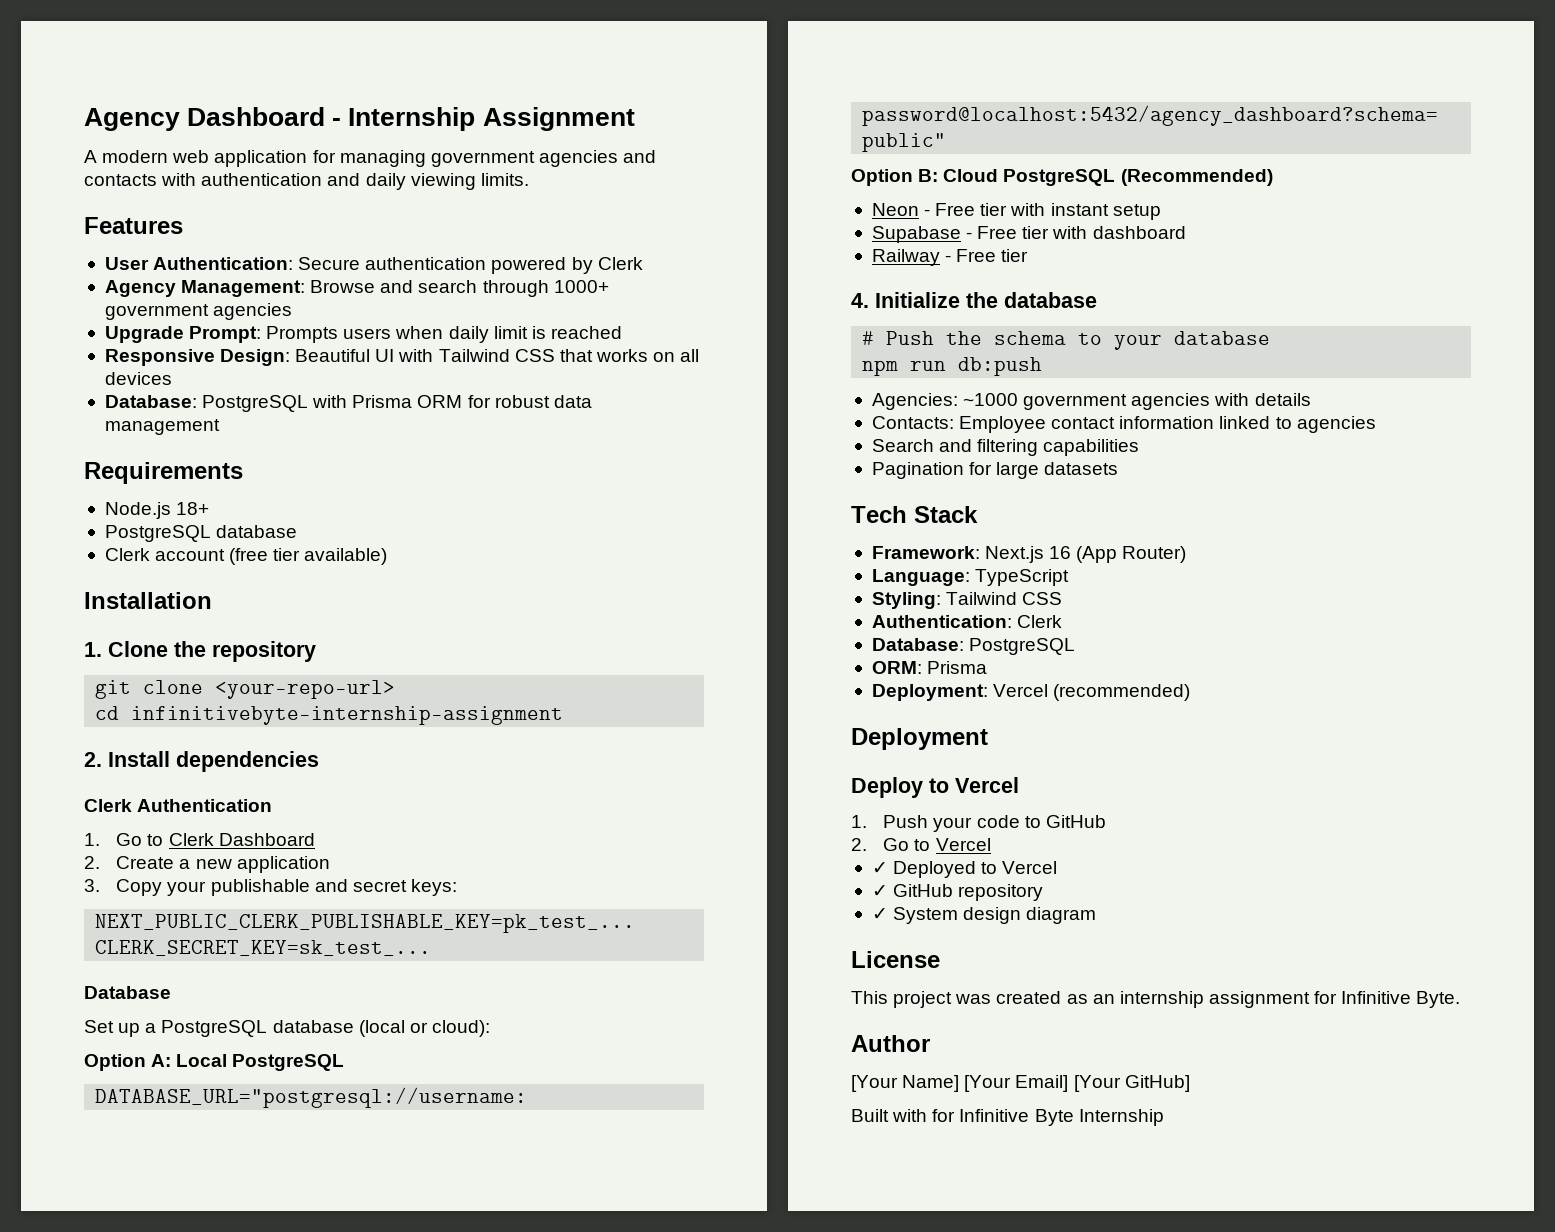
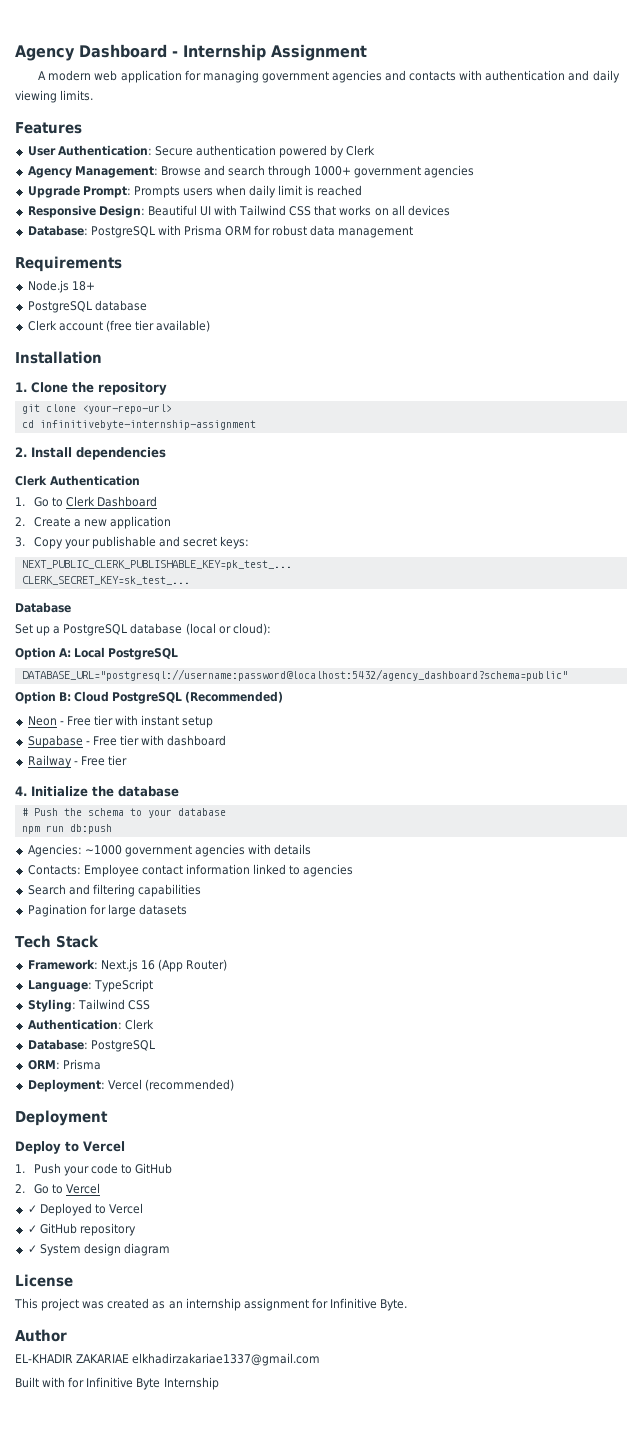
[851,1075,1190,1092] [Your Name] [Your Email] [Your GitHub] -> [15,1353,321,1366] EL-KHADIR ZAKARIAE elkhadirzakariae1337@gmail.com

